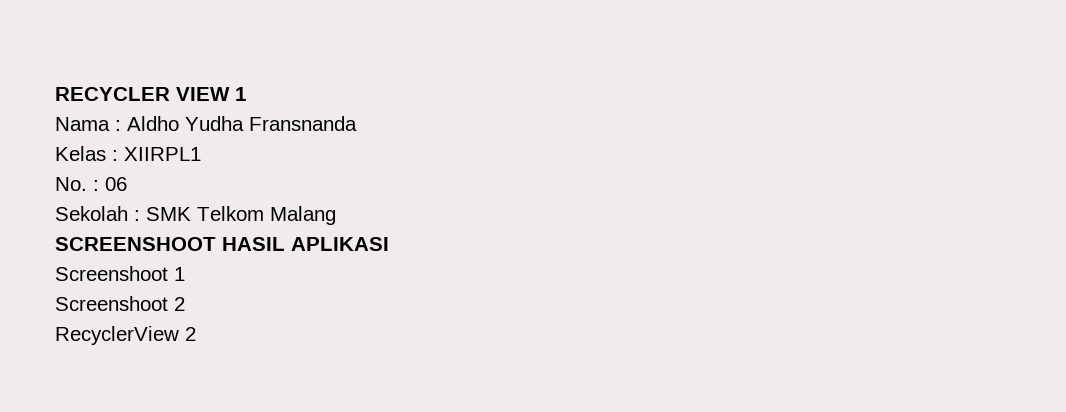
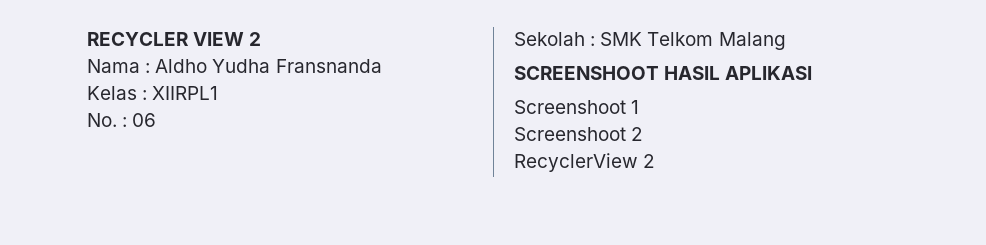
[235,87,246,101] 1 -> [249,32,262,46] 2

